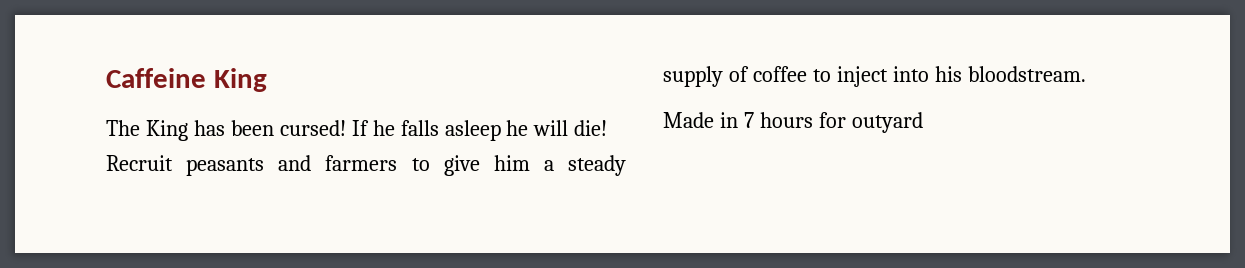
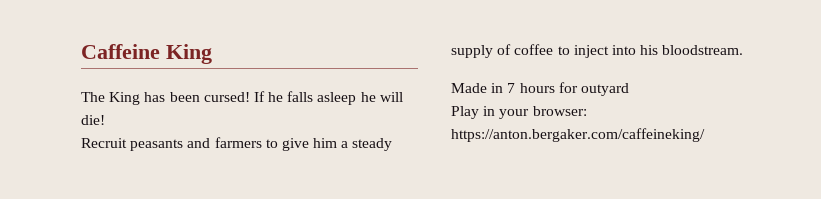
(923, 122) none -> [451,106,587,119] [451,128,705,142] // Play in your browser: https://anton.bergaker.com/caffeineking/

